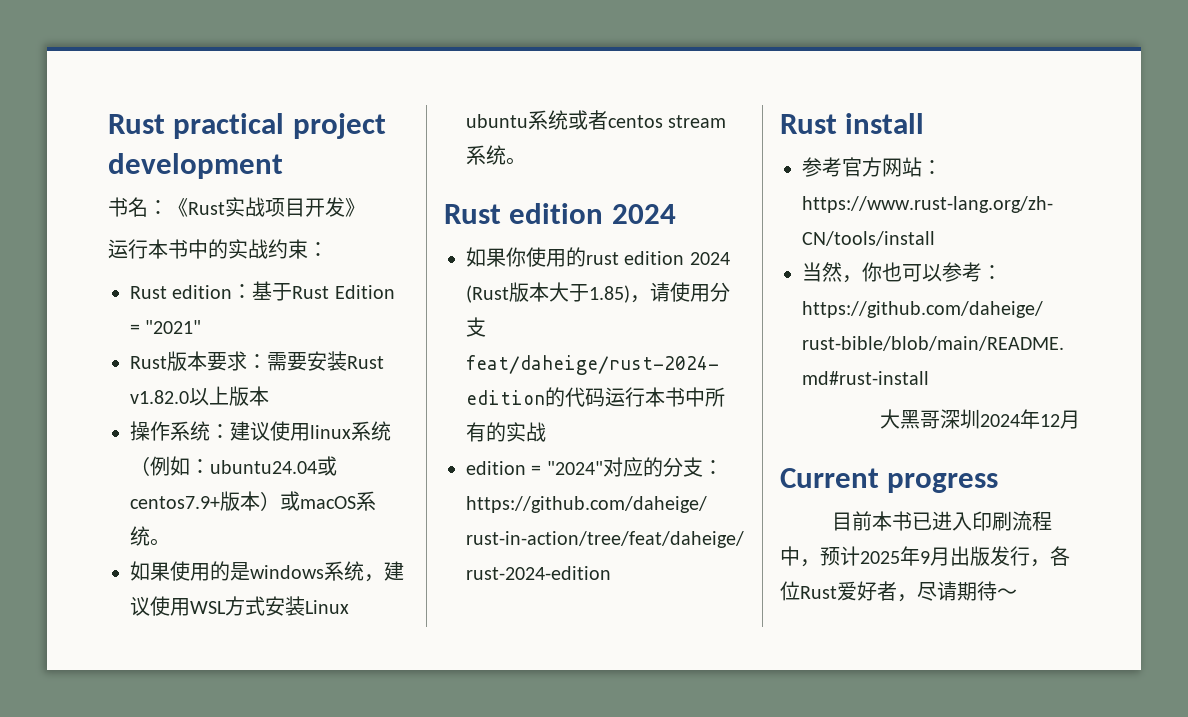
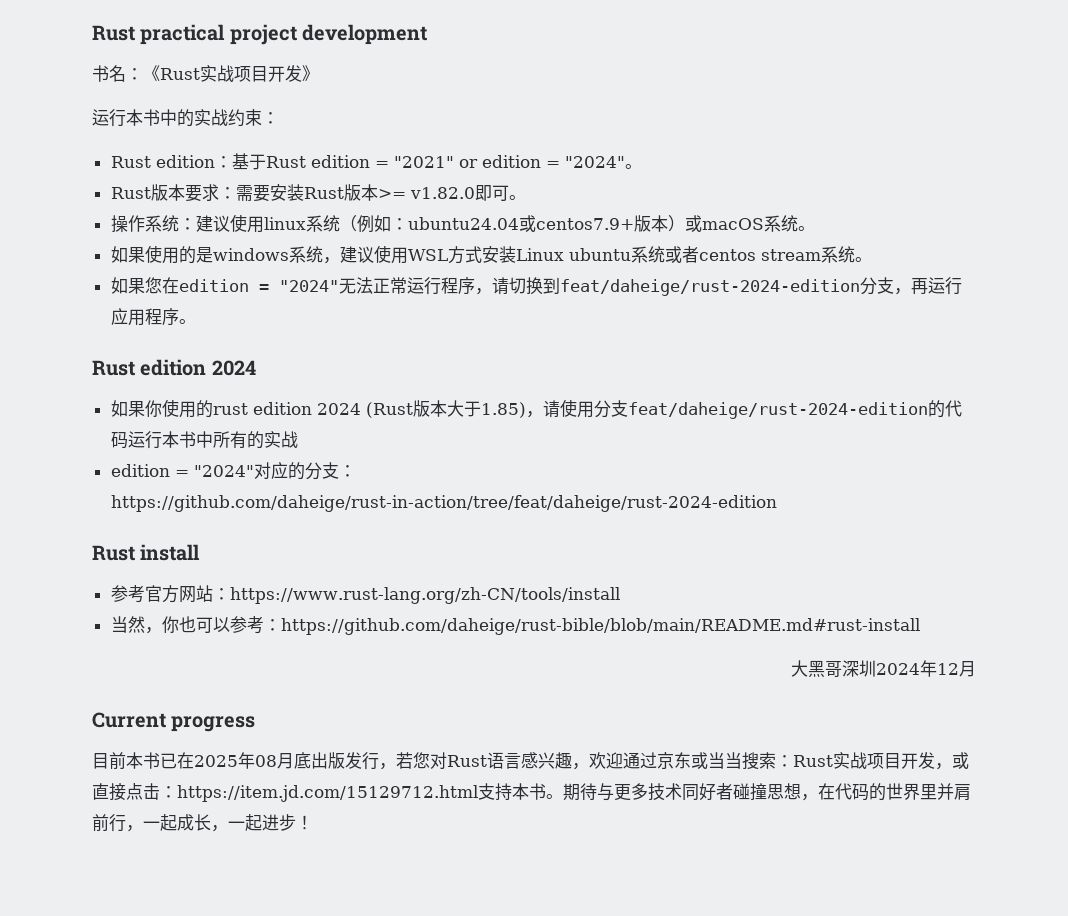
[334,285,395,299] Edition -> [310,155,370,168] edition
(202, 327) none -> [458,155,642,169] or edition = "2024"。
[130,386,269,406] v1.82.0以上版本 -> [343,184,526,201] 版本>= v1.82.0即可。
(526, 161) none -> [110,277,962,296] [110,308,196,326] // 如果您在edition = "2024"无法正常运行程序，请切换到feat/daheige/rust-2024-edition分支，再运行应用程序。
[931,511,1052,531] [780,546,1070,567] [780,581,1017,602] 进入印刷流程中，预计2025年9月出版发行，各位Rust爱好者，尽请期待～ -> [177,752,969,770] [92,783,971,802] [92,814,313,832] 在2025年08月底出版发行，若您对Rust语言感兴趣，欢迎通过京东或当当搜索：Rust实战项目开发，或直接点击：https://item.jd.com/15129712.html支持本书。期待与更多技术同好者碰撞思想，在代码的世界里并肩前行，一起成长，一起进步！

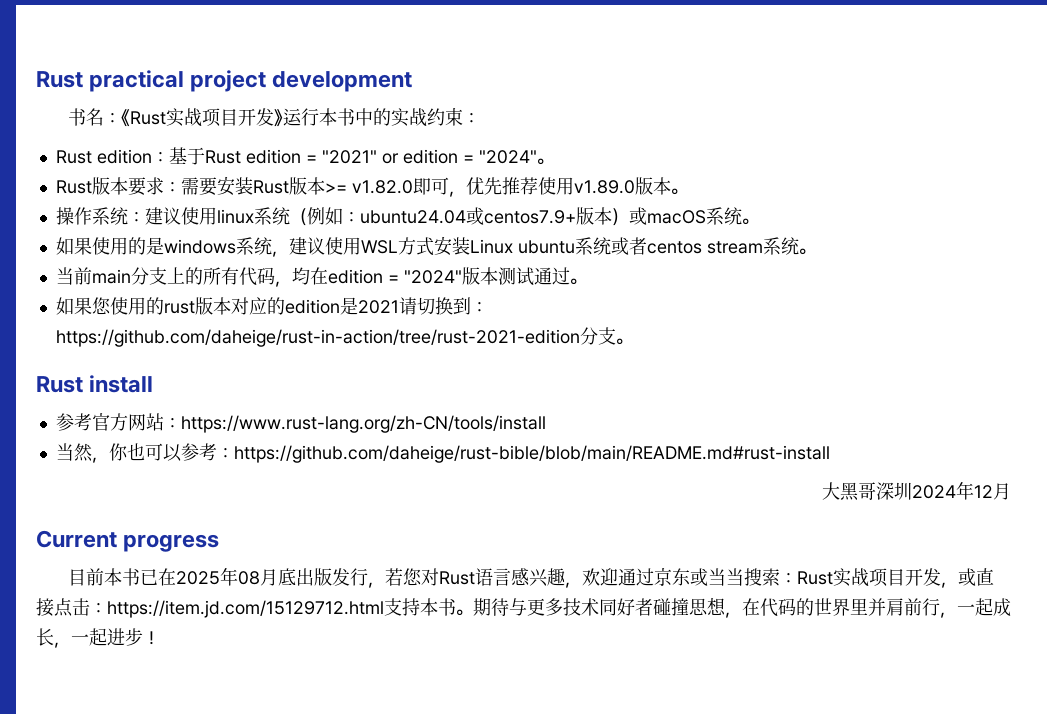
(319, 73) // -> (283, 118) none
(509, 193) none -> [448,177,671,197] ，优先推荐使用v1.89.0版本
[110,277,962,296] [110,308,196,326] [92,359,256,376] [110,399,962,419] [110,431,298,449] [110,462,356,480] [110,495,777,512] 如果您在edition = "2024"无法正常运行程序，请切换到feat/daheige/rust-2024-edition分支，再运行应用程序。 // Rust edition 2024 // 如果你使用的rust edition 2024 (Rust版本大于1.85)，请使用分支feat/daheige/rust-2024-edition的代码运行本书中所有的实战 // edition = "2024"对应的分支：https://github.com/daheige/rust-in-action/tree/feat/daheige/rust-2024-edition -> [55,267,587,287] [55,297,488,315] [55,327,633,347] 当前main分支上的所有代码，均在edition = "2024"版本测试通过。 // 如果您使用的rust版本对应的edition是2021请切换到：https://github.com/daheige/rust-in-action/tree/rust-2021-edition分支。

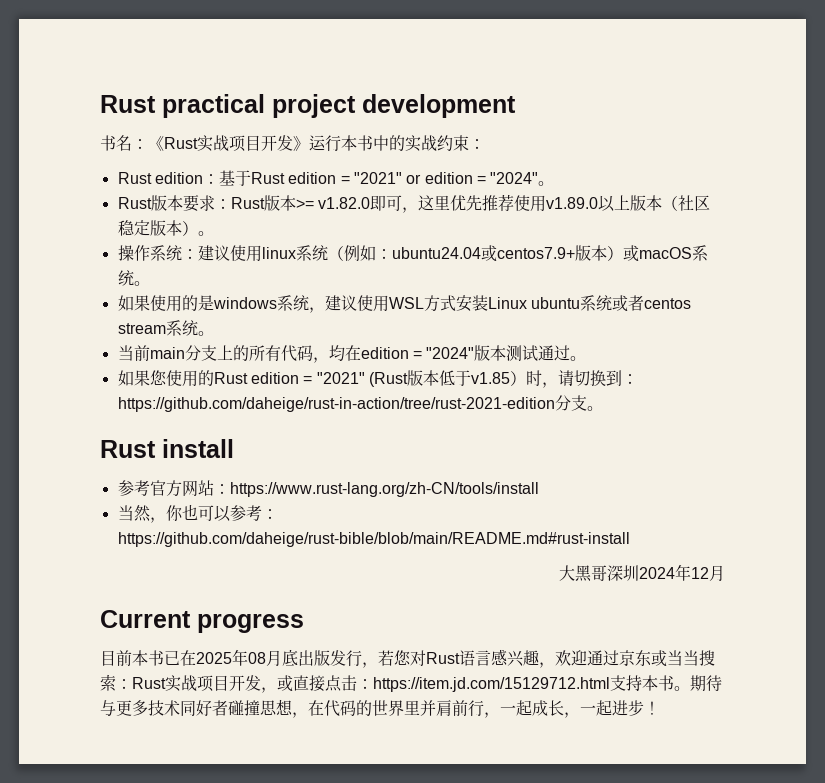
[180,176,253,196] 需要安装 -> (231, 204) none
(466, 194) none -> [417,195,450,211] 这里
[634,177,671,195] 版本 -> [597,195,710,212] [117,220,198,236] 以上版本（社区稳定版本）
[163,297,399,315] rust版本对应的edition是2021 -> [213,370,558,388] Rust edition = "2021" (Rust版本低于v1.85）时，

